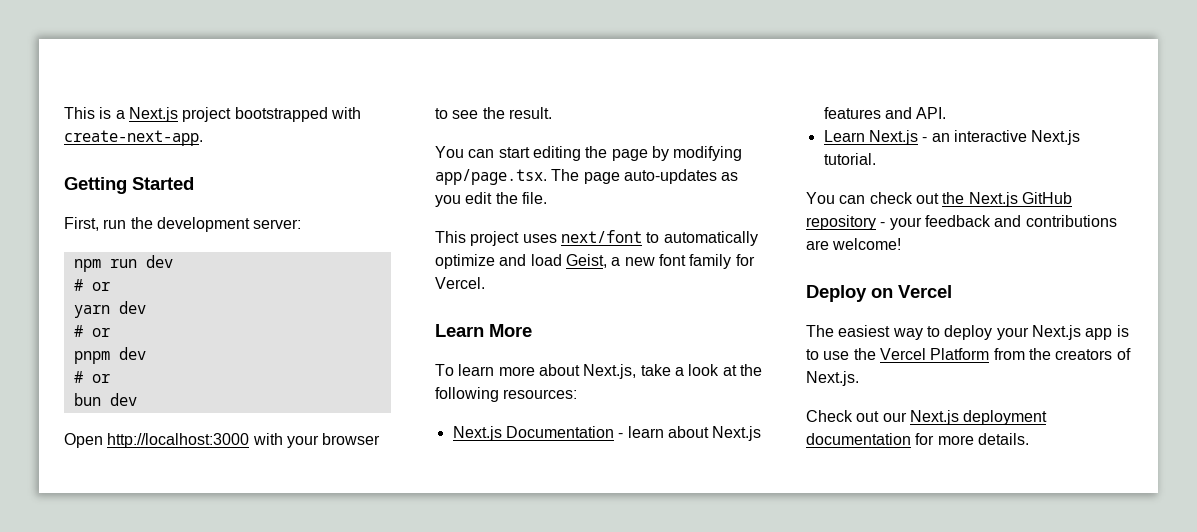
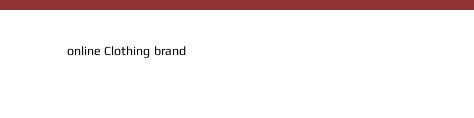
[64,107,361,122] [64,130,203,146] [64,177,194,194] [64,217,302,232] [73,255,173,272] [73,279,110,291] [73,301,146,318] [73,325,110,337] [73,347,146,364] [73,371,110,383] [73,393,137,406] [64,433,381,448] [435,107,552,119] [435,146,743,161] [435,169,739,185] [435,192,547,207] [435,230,758,246] [435,254,755,269] [435,277,485,289] [435,324,532,337] [435,364,762,379] [435,387,578,402] [452,426,762,441] [823,107,947,119] [823,130,1081,145] [823,153,876,165] [806,192,1072,207] [806,215,1117,230] [806,238,902,250] [806,285,952,302] [806,325,1129,340] [806,348,1131,360] [806,371,859,386] [806,410,1048,425] [806,433,1029,445] This is a Next.js project bootstrapped with create-next-app. // Getting Started // First, run the development server: // npm run dev // # or // yarn dev // # or // pnpm dev // # or // bun dev // Open http://localhost:3000 with your browser to see the result. // You can start editing the page by modifying app/page.tsx. The page auto-updates as you edit the file. // This project uses next/font to automatically optimize and load Geist, a new font family for Vercel. // Learn More // To learn more about Next.js, take a look at the following resources: // Next.js Documentation - learn about Next.js features and API. // Learn Next.js - an interactive Next.js tutorial. // You can check out the Next.js GitHub repository - your feedback and contributions are welcome! // Deploy on Vercel // The easiest way to deploy your Next.js app is to use the Vercel Platform from the creators of Next.js. // Check out our Next.js deployment documentation for more details. -> [67,46,186,58] online Clothing brand

